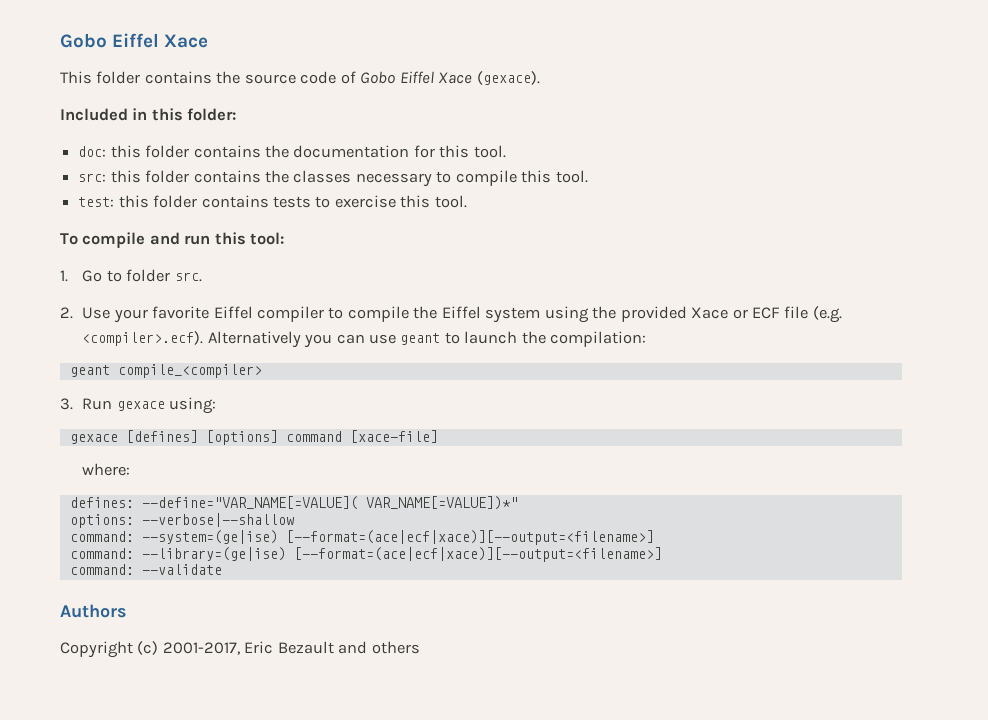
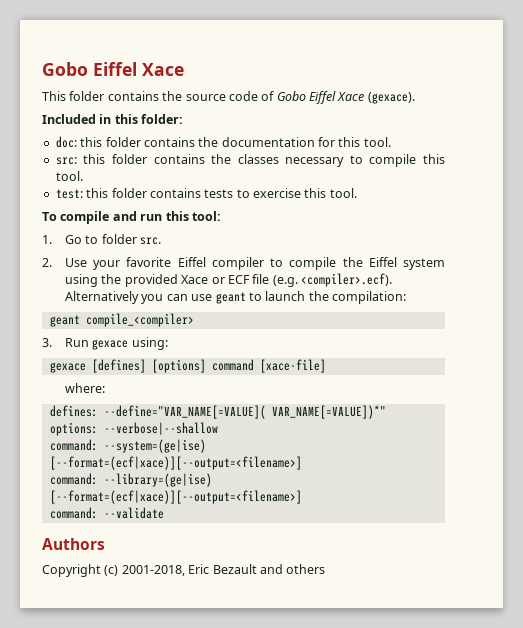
[285,530,654,545] [--format=(ace|ecf|xace)][--output=<filename>] -> [49,456,302,470] [--format=(ecf|xace)][--output=<filename>]
[293,547,662,562] [--format=(ace|ecf|xace)][--output=<filename>] -> [49,490,302,504] [--format=(ecf|xace)][--output=<filename>]
[162,642,240,655] 2001-2017, -> [121,565,185,576] 2001-2018,

